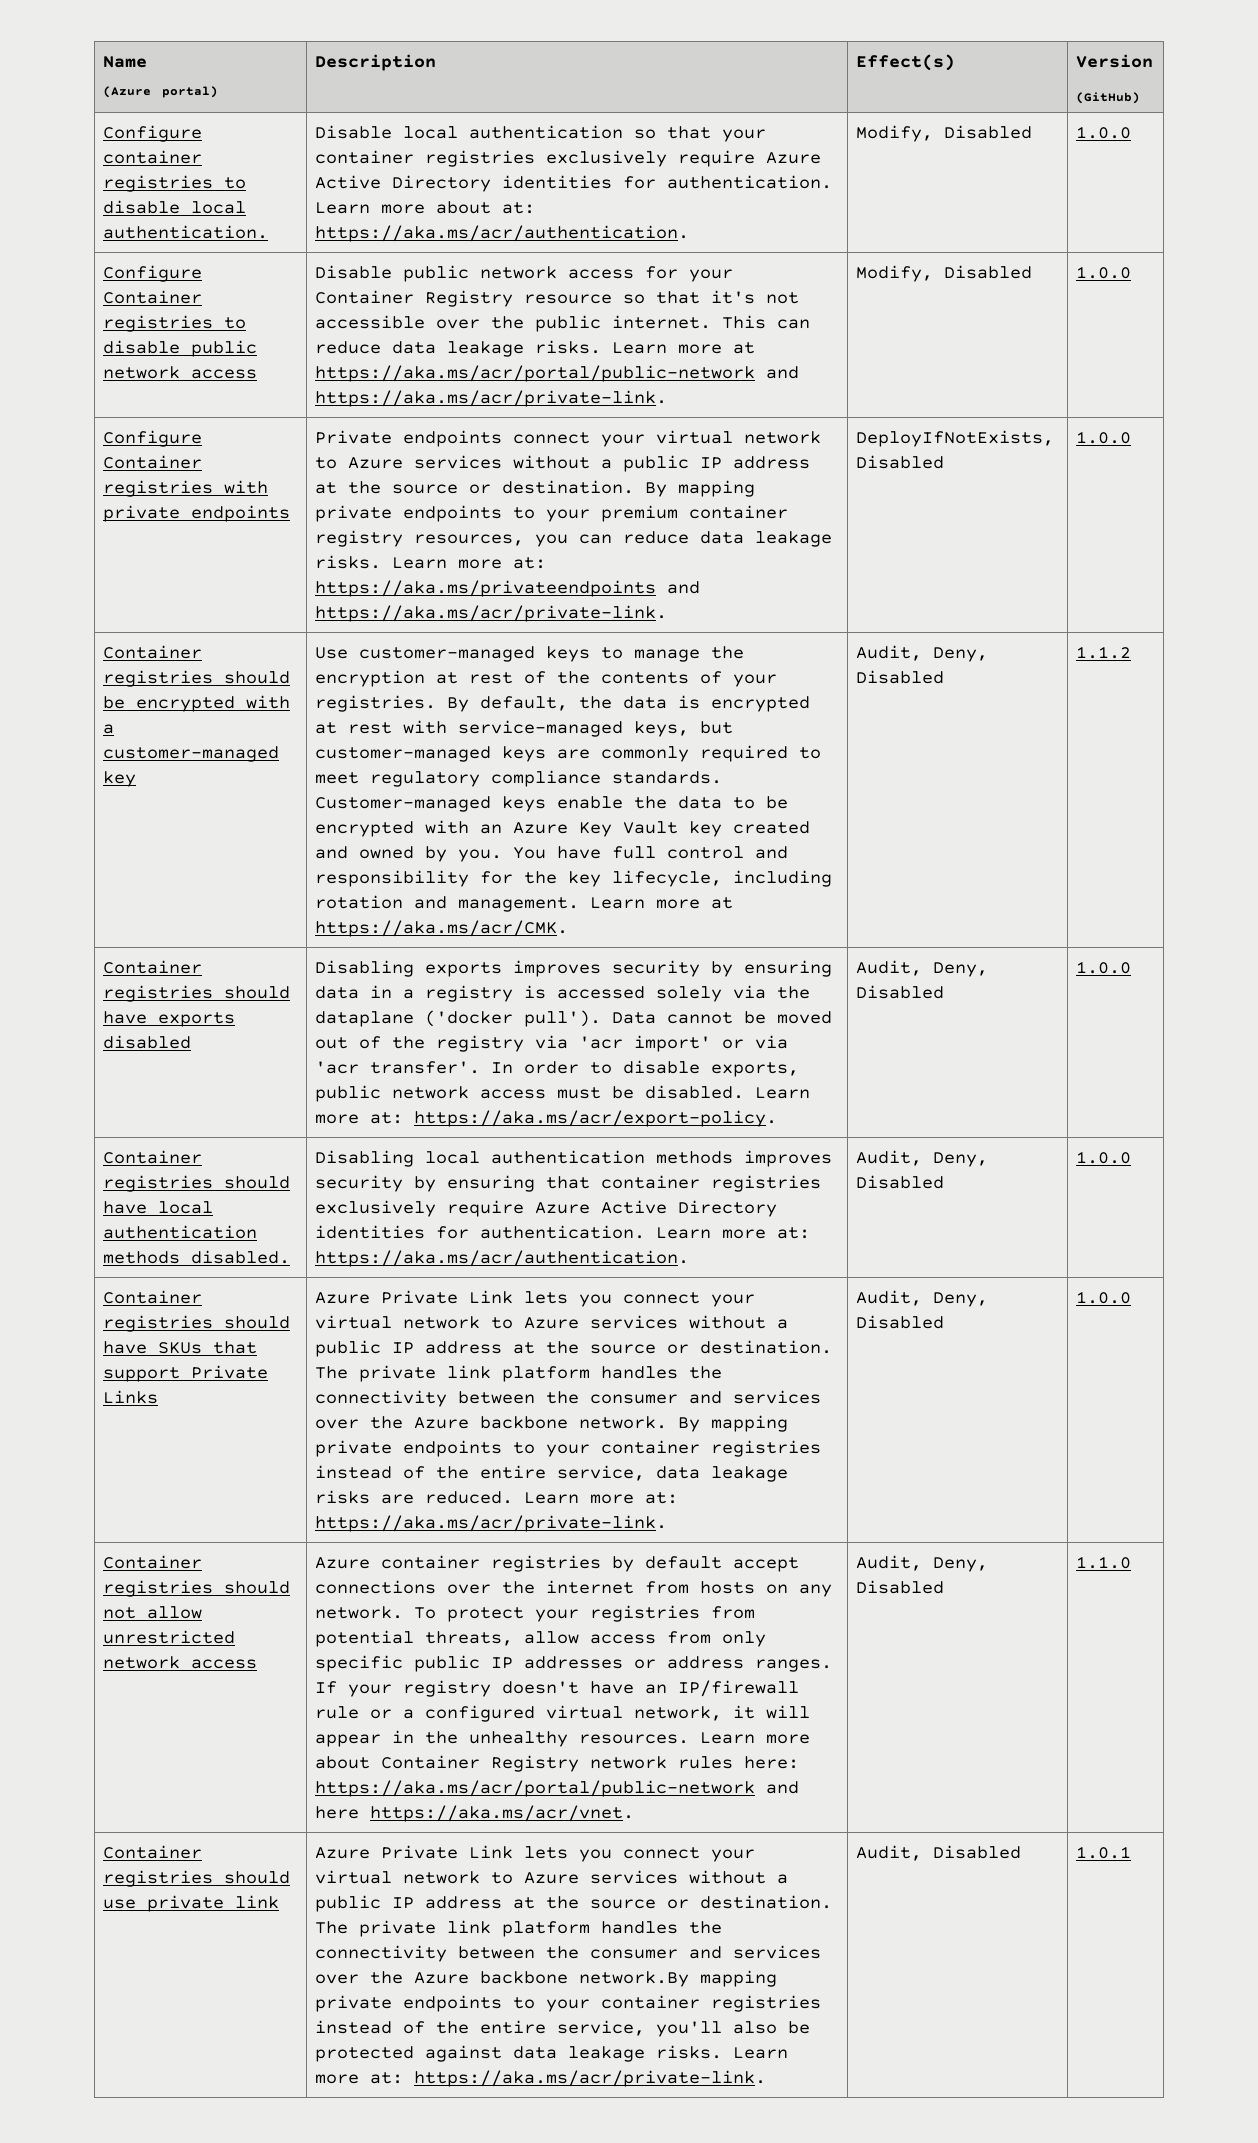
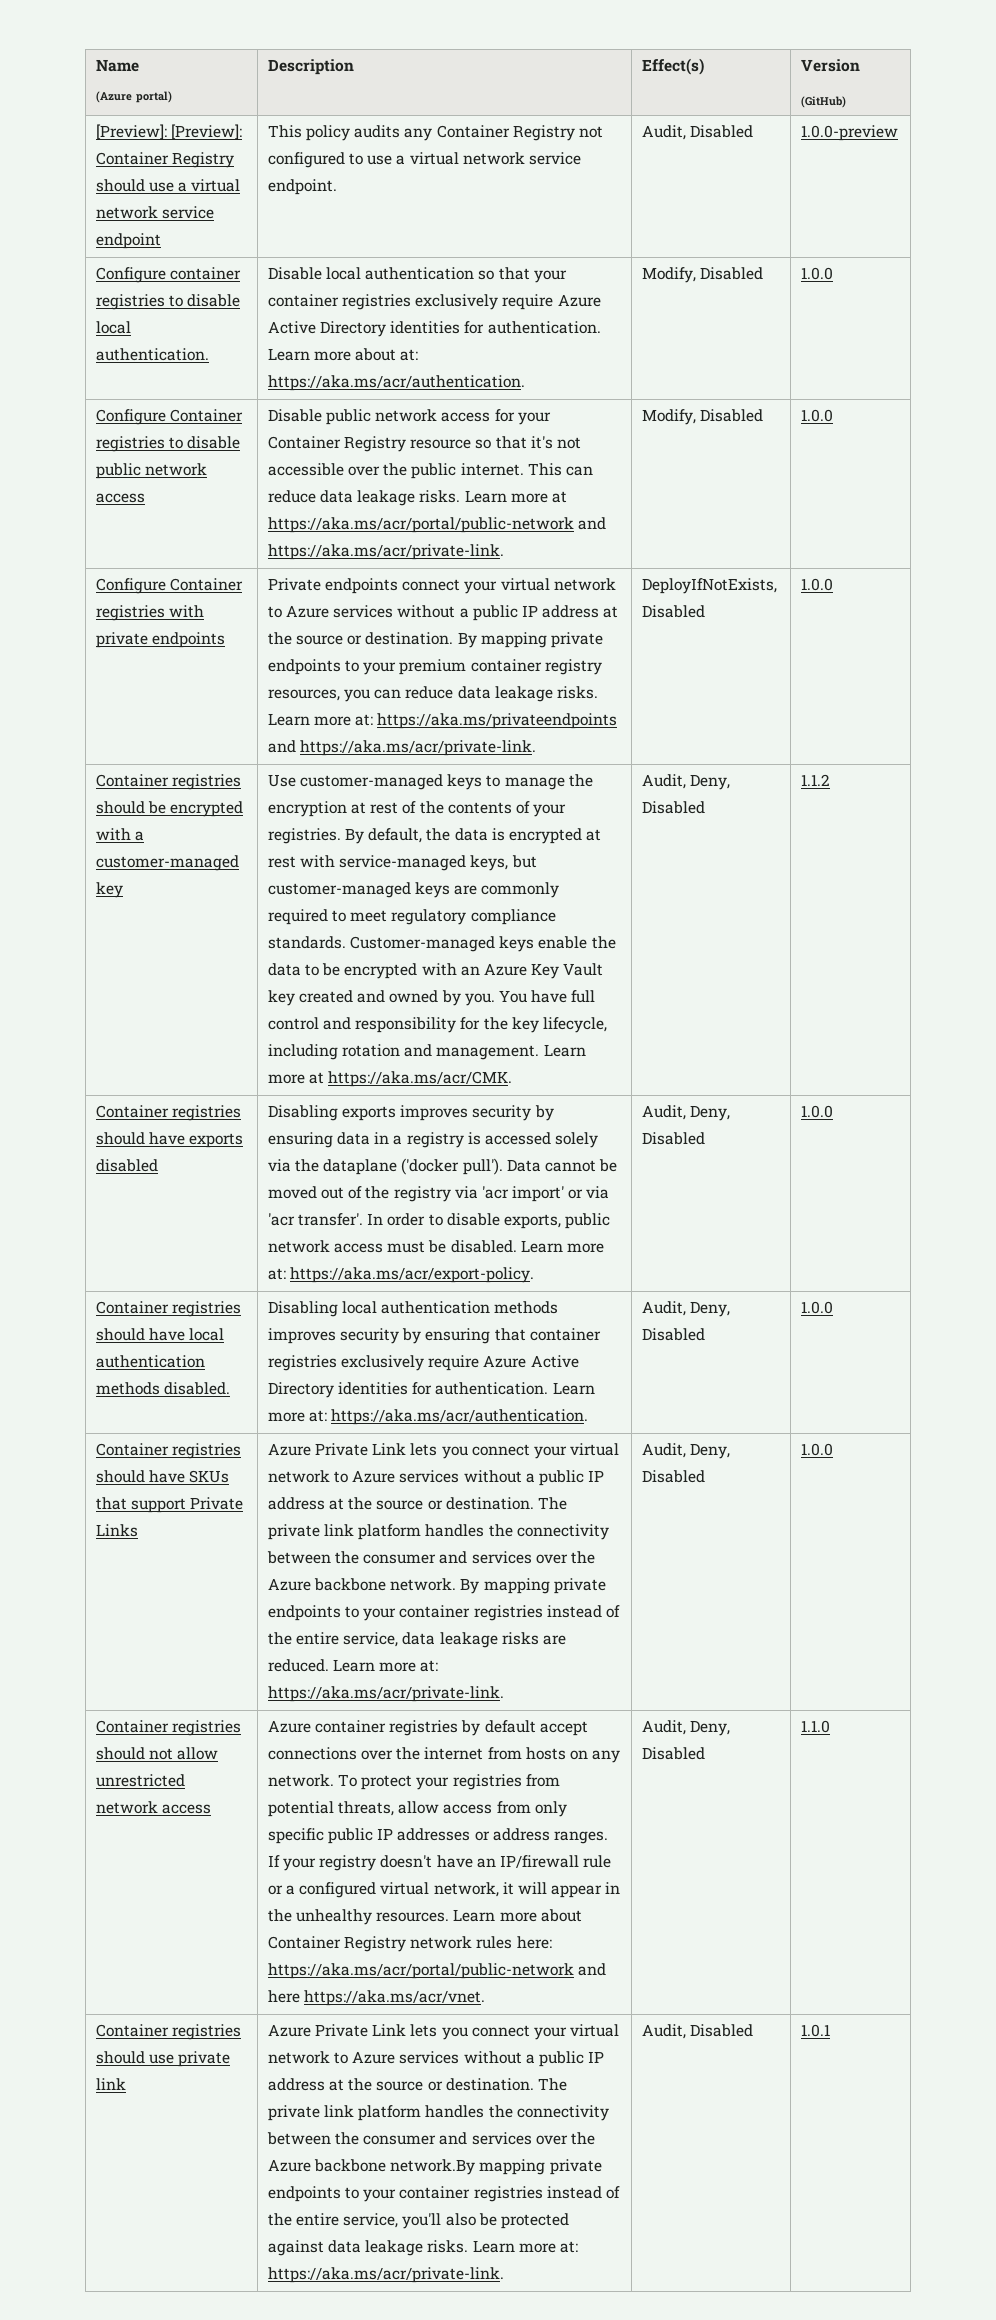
(1140, 98) none -> [95,124,242,140] [95,152,234,168] [95,179,241,192] [95,206,214,219] [95,233,161,249] [267,125,603,141] [267,152,581,168] [267,179,337,195] [641,125,753,140] [800,125,898,141] // [Preview]: [Preview]: Container Registry should use a virtual network service endpoint | This policy audits any Container Registry not configured to use a virtual network service endpoint. | Audit, Disabled | 1.0.0-preview

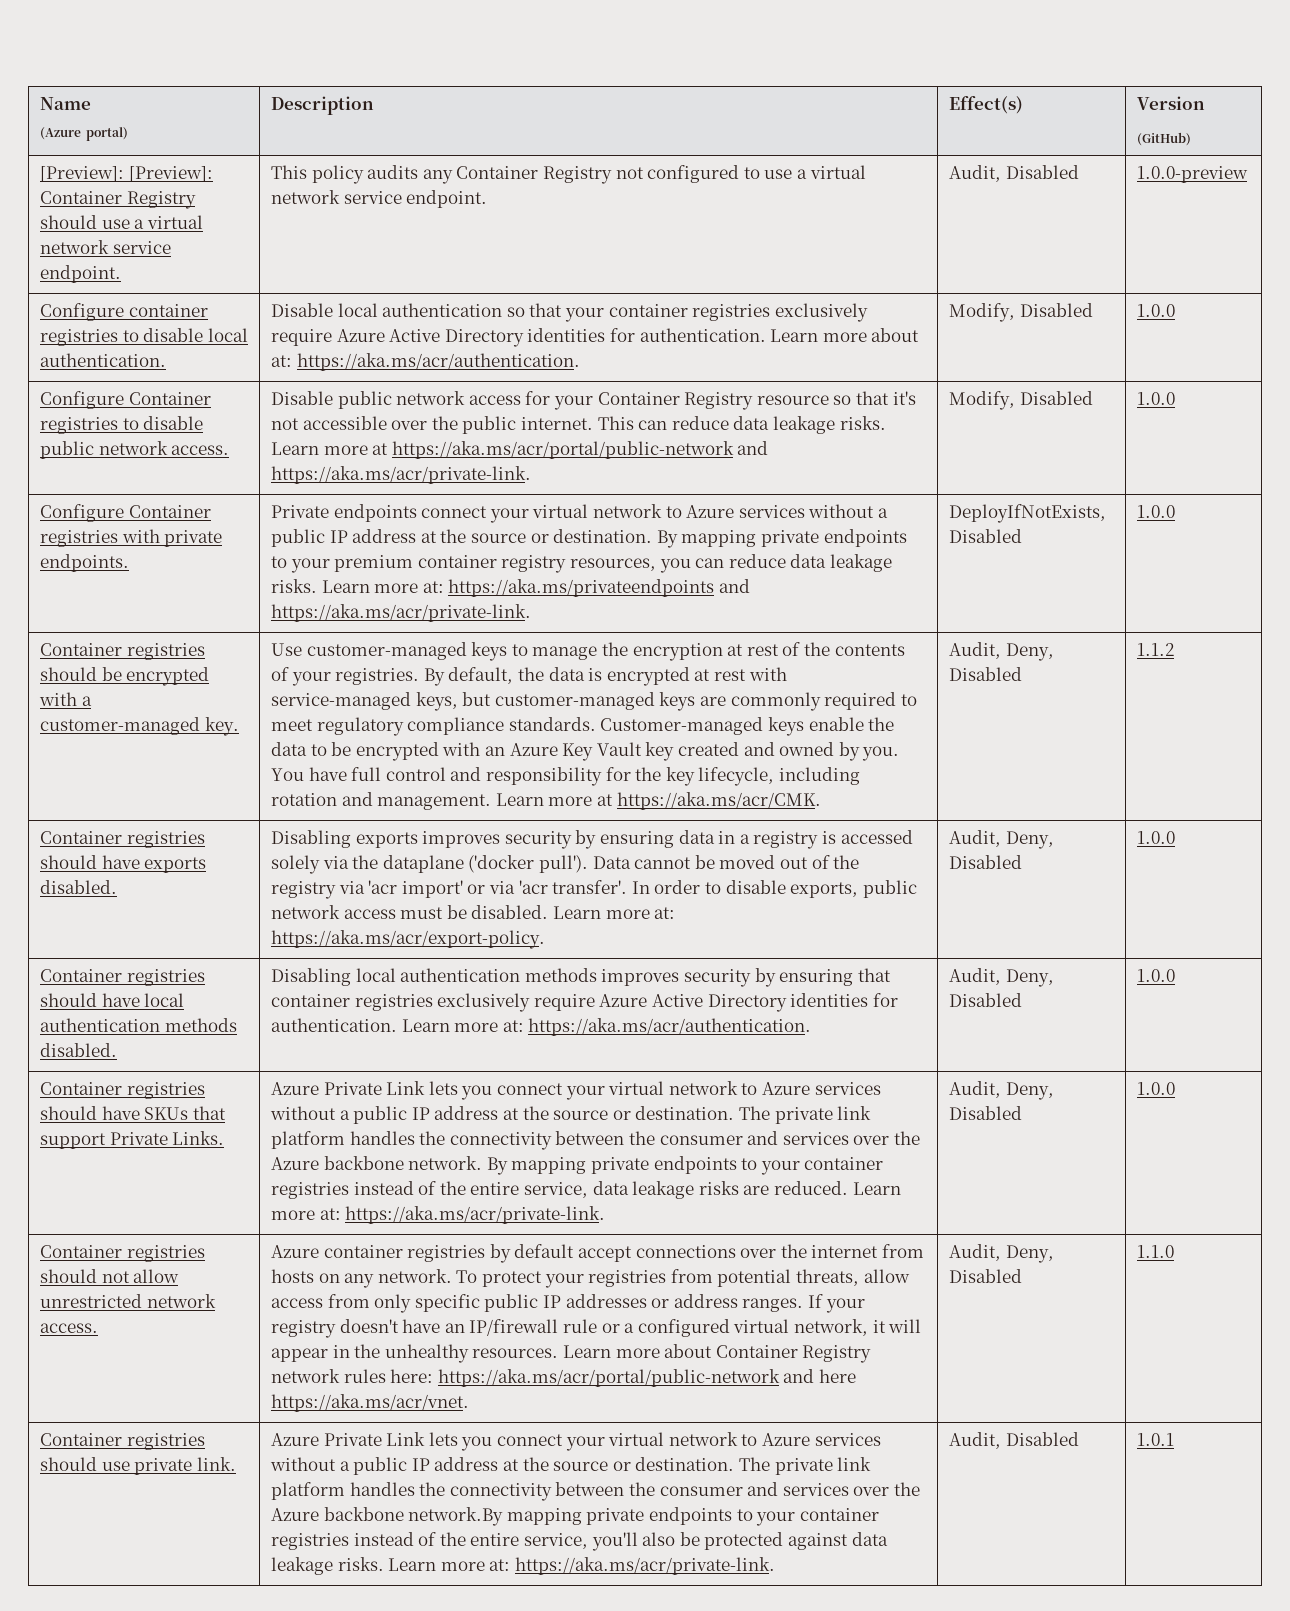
[95,233,161,249] endpoint -> [40,265,122,283] endpoint.
[95,493,145,503] access -> [171,445,230,455] access.
[151,632,225,648] endpoints -> [40,554,130,572] endpoints.
[95,882,123,898] key -> [204,717,239,736] key.
[95,1159,158,1172] disabled -> [40,880,118,894] disabled.
[95,1524,138,1537] Links -> [172,1131,225,1145] Links.
[161,1804,211,1814] access -> [40,1323,99,1333] access.
[95,2078,126,2090] link -> [196,1457,236,1471] link.

